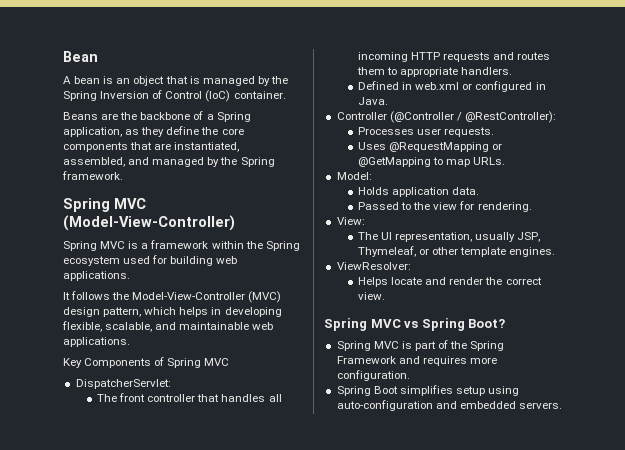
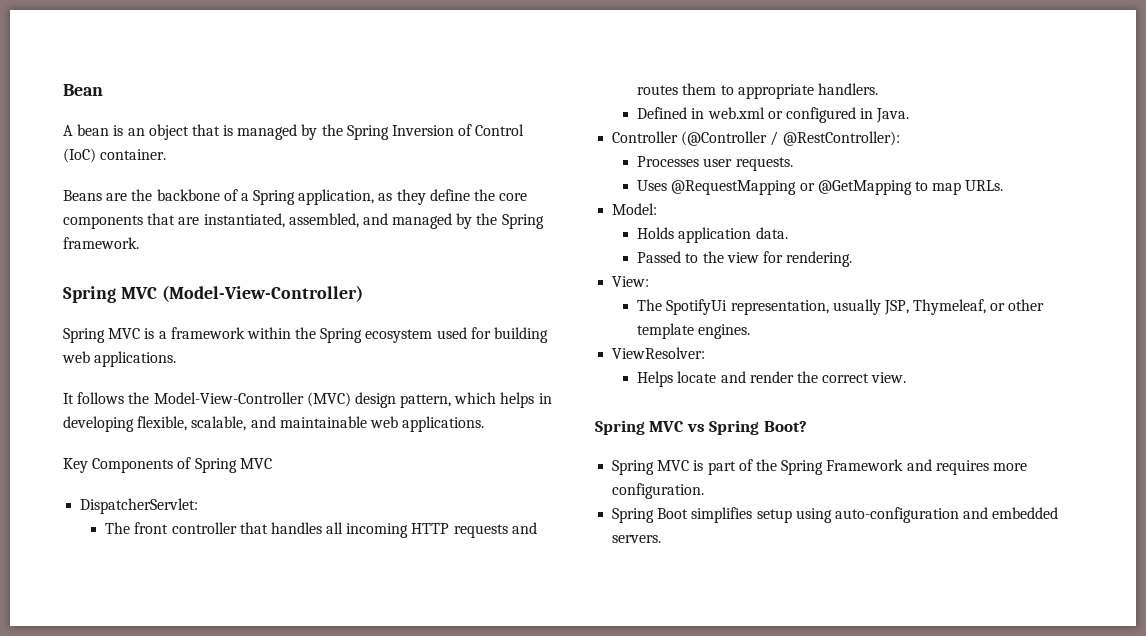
[381,232,393,240] UI -> [666,299,728,315] SpotifyUi

